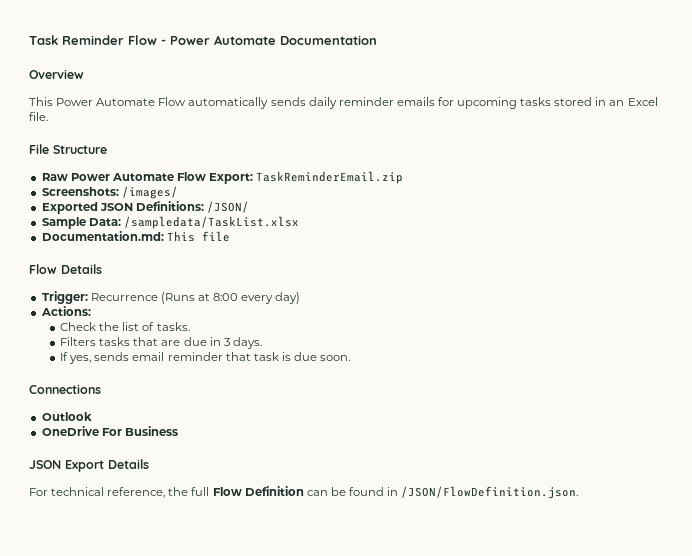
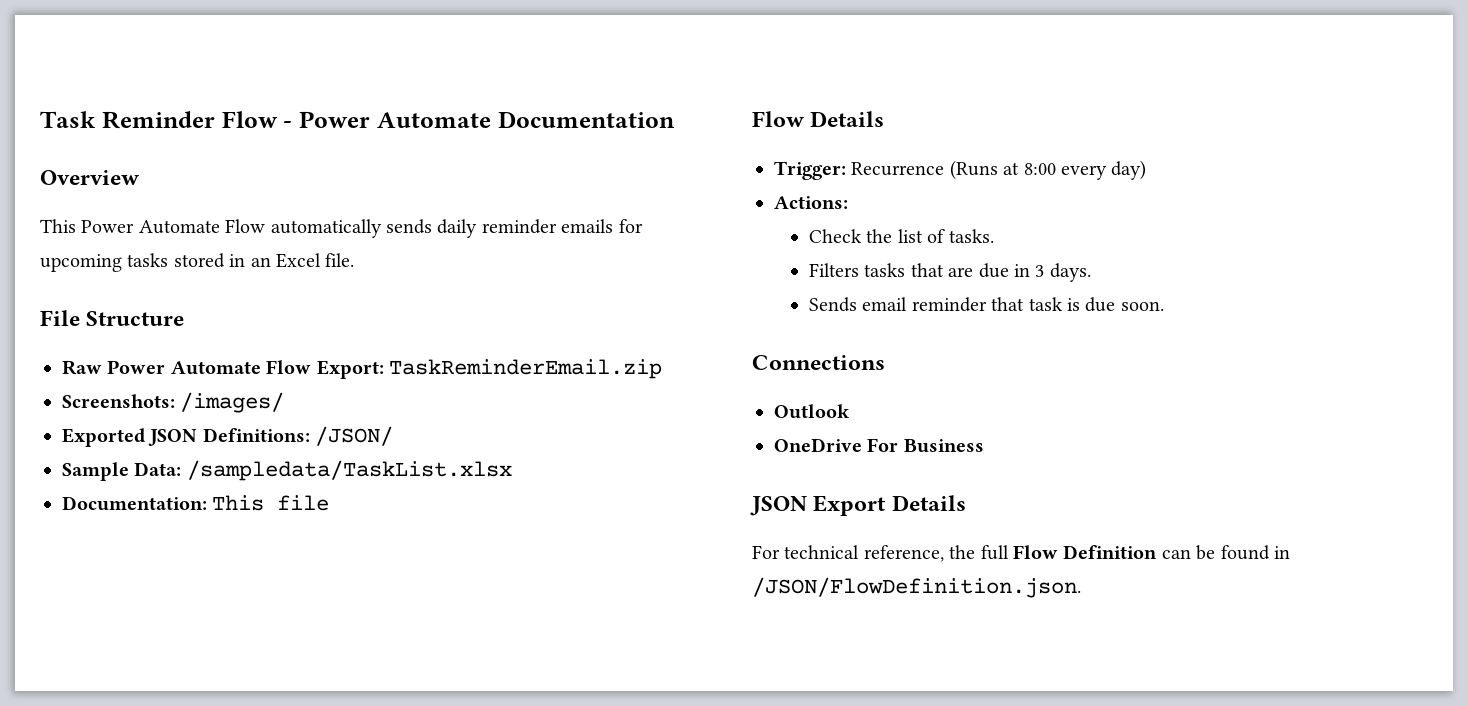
[41,231,164,241] Documentation.md: -> [62,496,207,511] Documentation:
[60,352,130,364] If yes, sends -> [808,297,857,312] Sends

